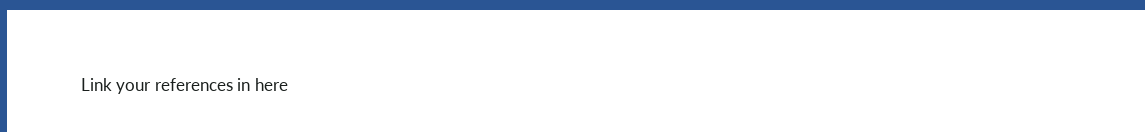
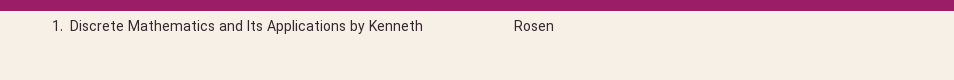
[81,78,288,94] Link your references in here -> [52,20,554,34] 1. Discrete Mathematics and Its Applications by Kenneth Rosen

